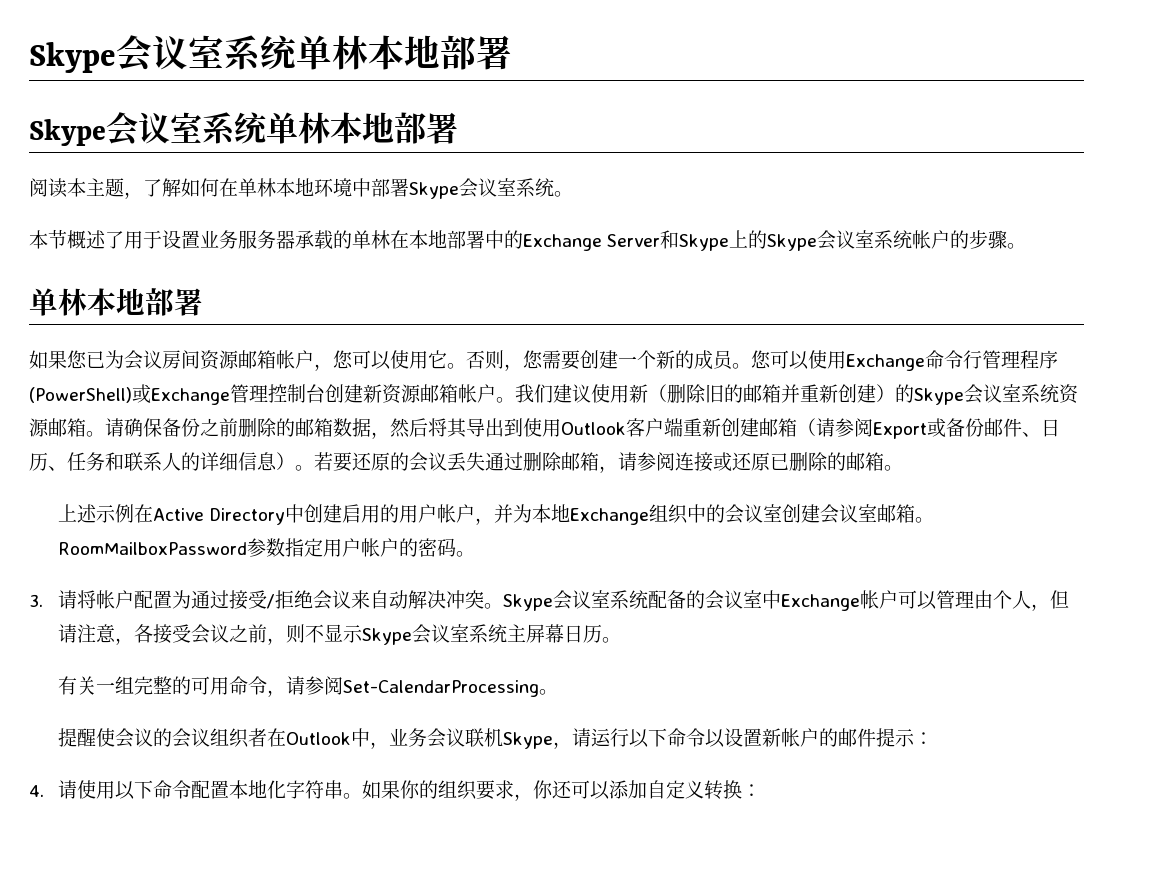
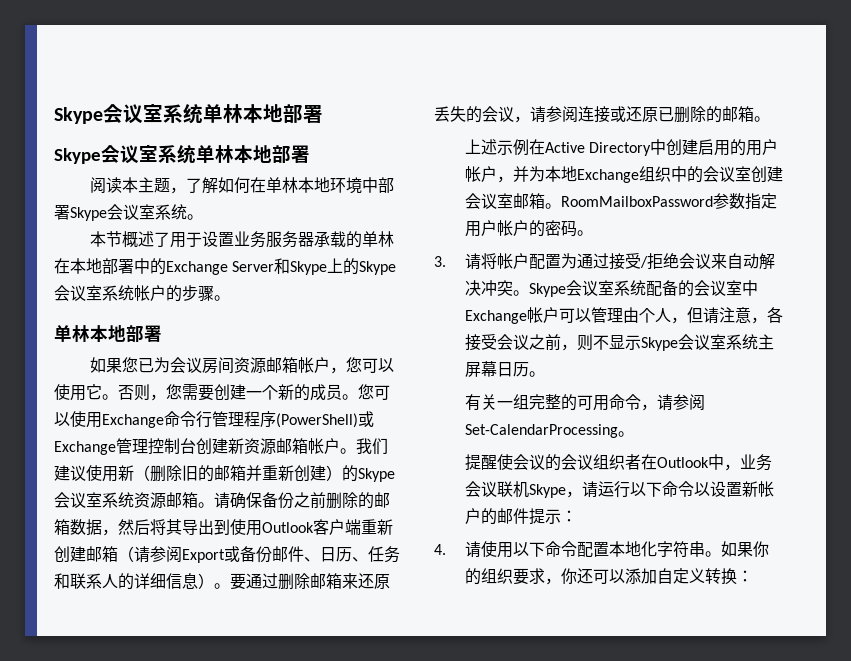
[314,452,599,472] 若要还原的会议丢失通过删除邮箱 -> [230,573,390,590] [434,106,514,123] 要通过删除邮箱来还原丢失的会议

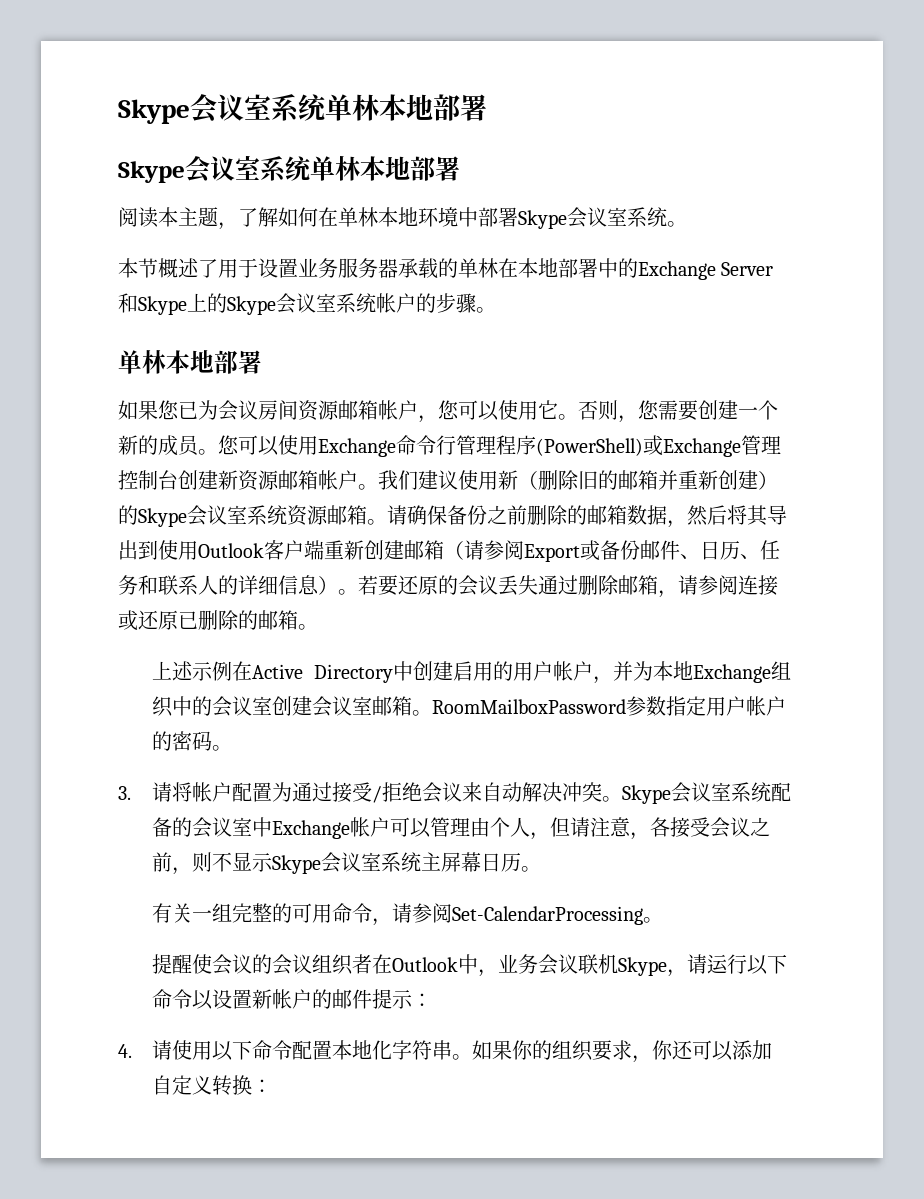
[230,573,390,590] [434,106,514,123] 要通过删除邮箱来还原丢失的会议 -> [358,575,658,596] 若要还原的会议丢失通过删除邮箱

